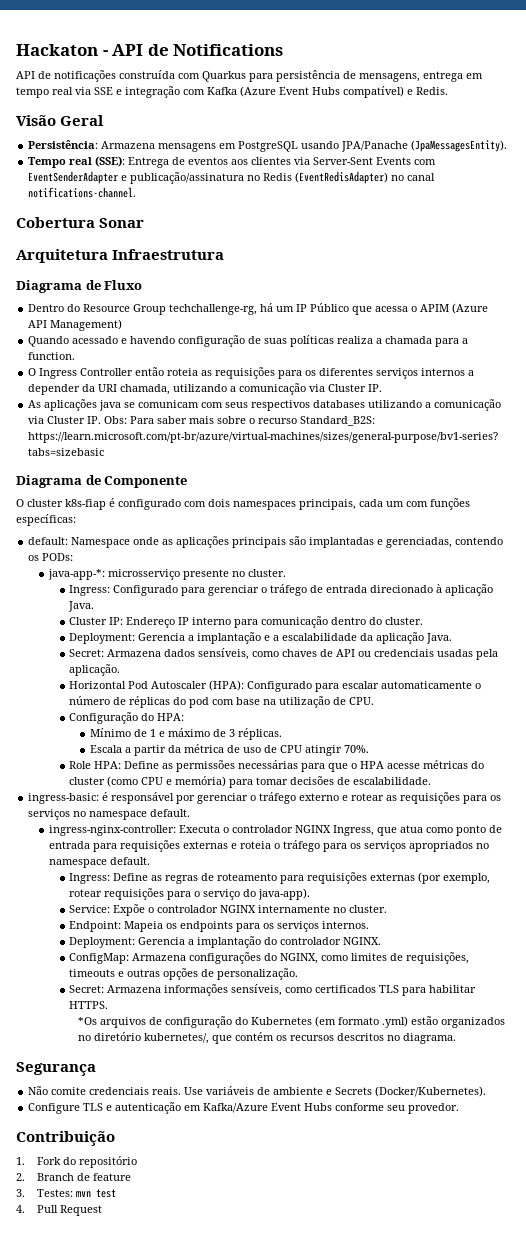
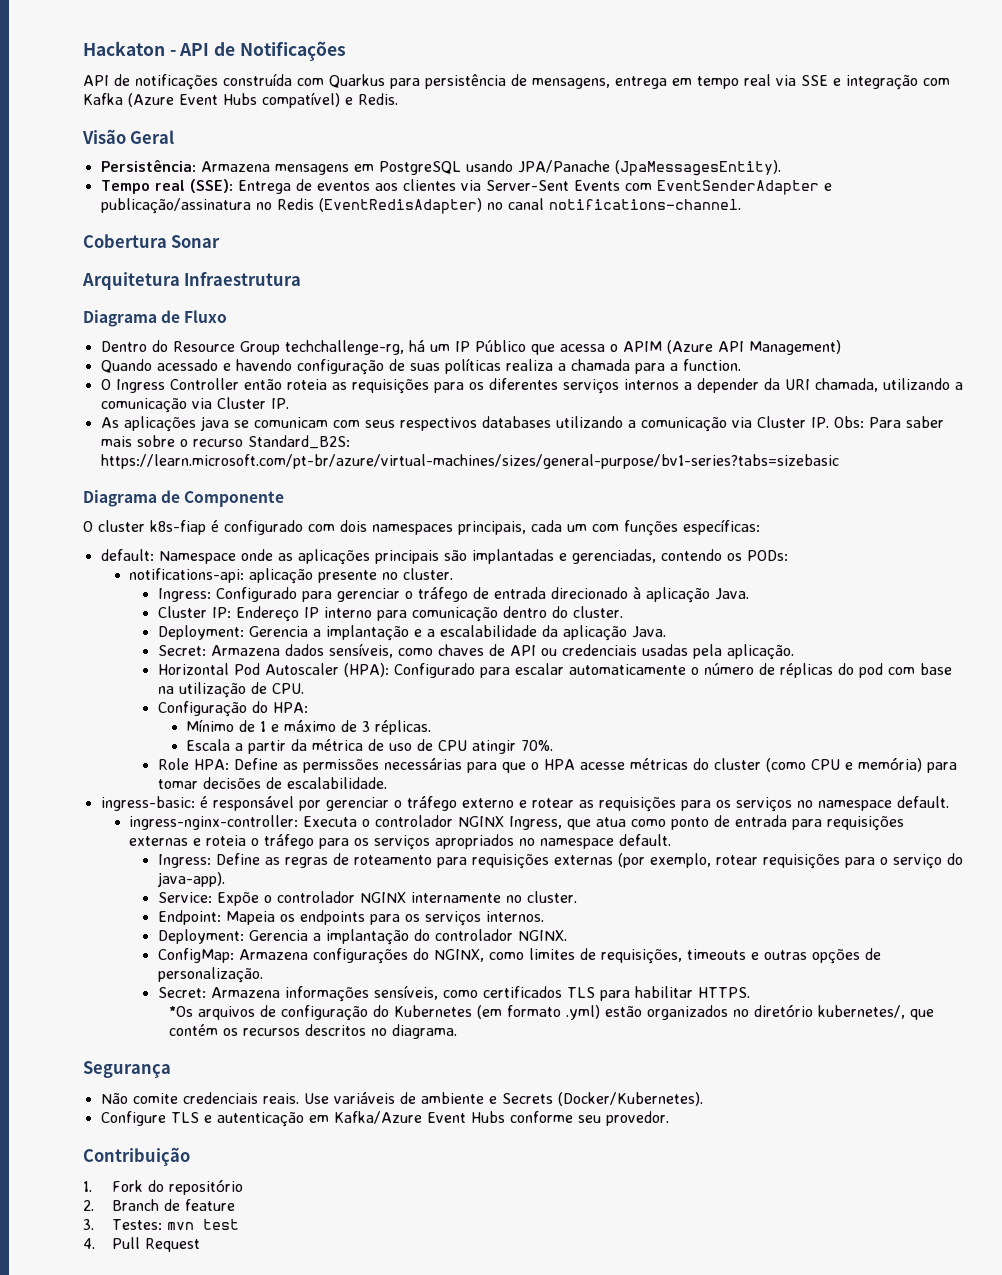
[173,44,284,56] Notifications -> [239,41,346,61] Notificações
[47,569,180,580] java-app-*: microsserviço -> [129,568,314,584] notifications-api: aplicação

